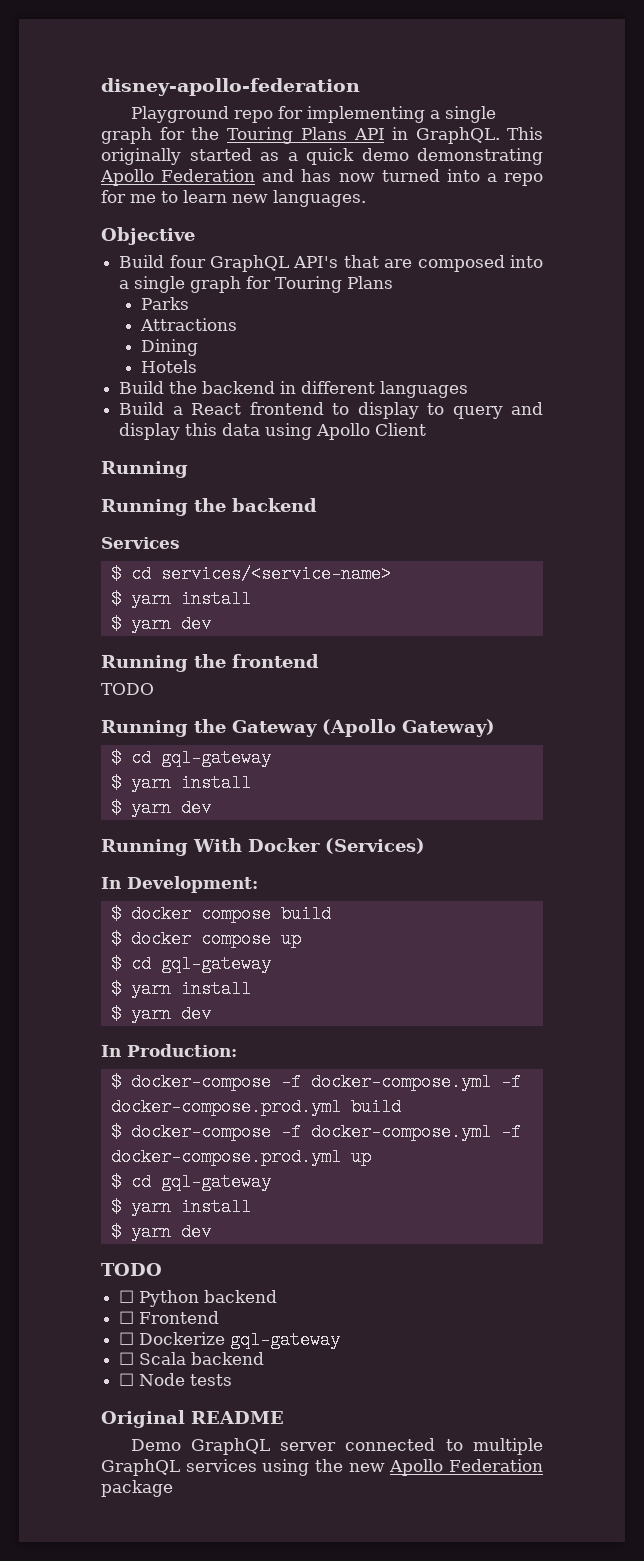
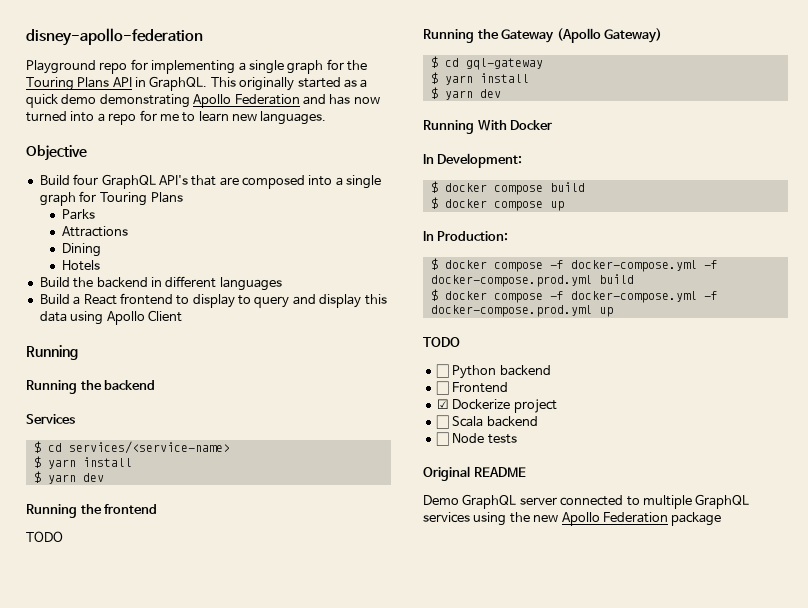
[325,838,425,854] (Services) -> (553, 125) none
[110,955,271,973] [110,980,251,998] [110,1005,211,1023] // $ cd gql-gateway // $ yarn install // $ yarn dev -> (564, 206) none
[130,1073,271,1091] docker-compose -> [444,260,543,272] docker compose
[130,1123,271,1141] docker-compose -> [444,291,543,303] docker compose
[110,1173,271,1191] [110,1198,251,1216] [110,1223,211,1241] // $ cd gql-gateway // $ yarn install // $ yarn dev -> (613, 312) none
[119,1331,341,1349] ☐ Dockerize gql-gateway -> [436,399,557,413] ☑ Dockerize project

